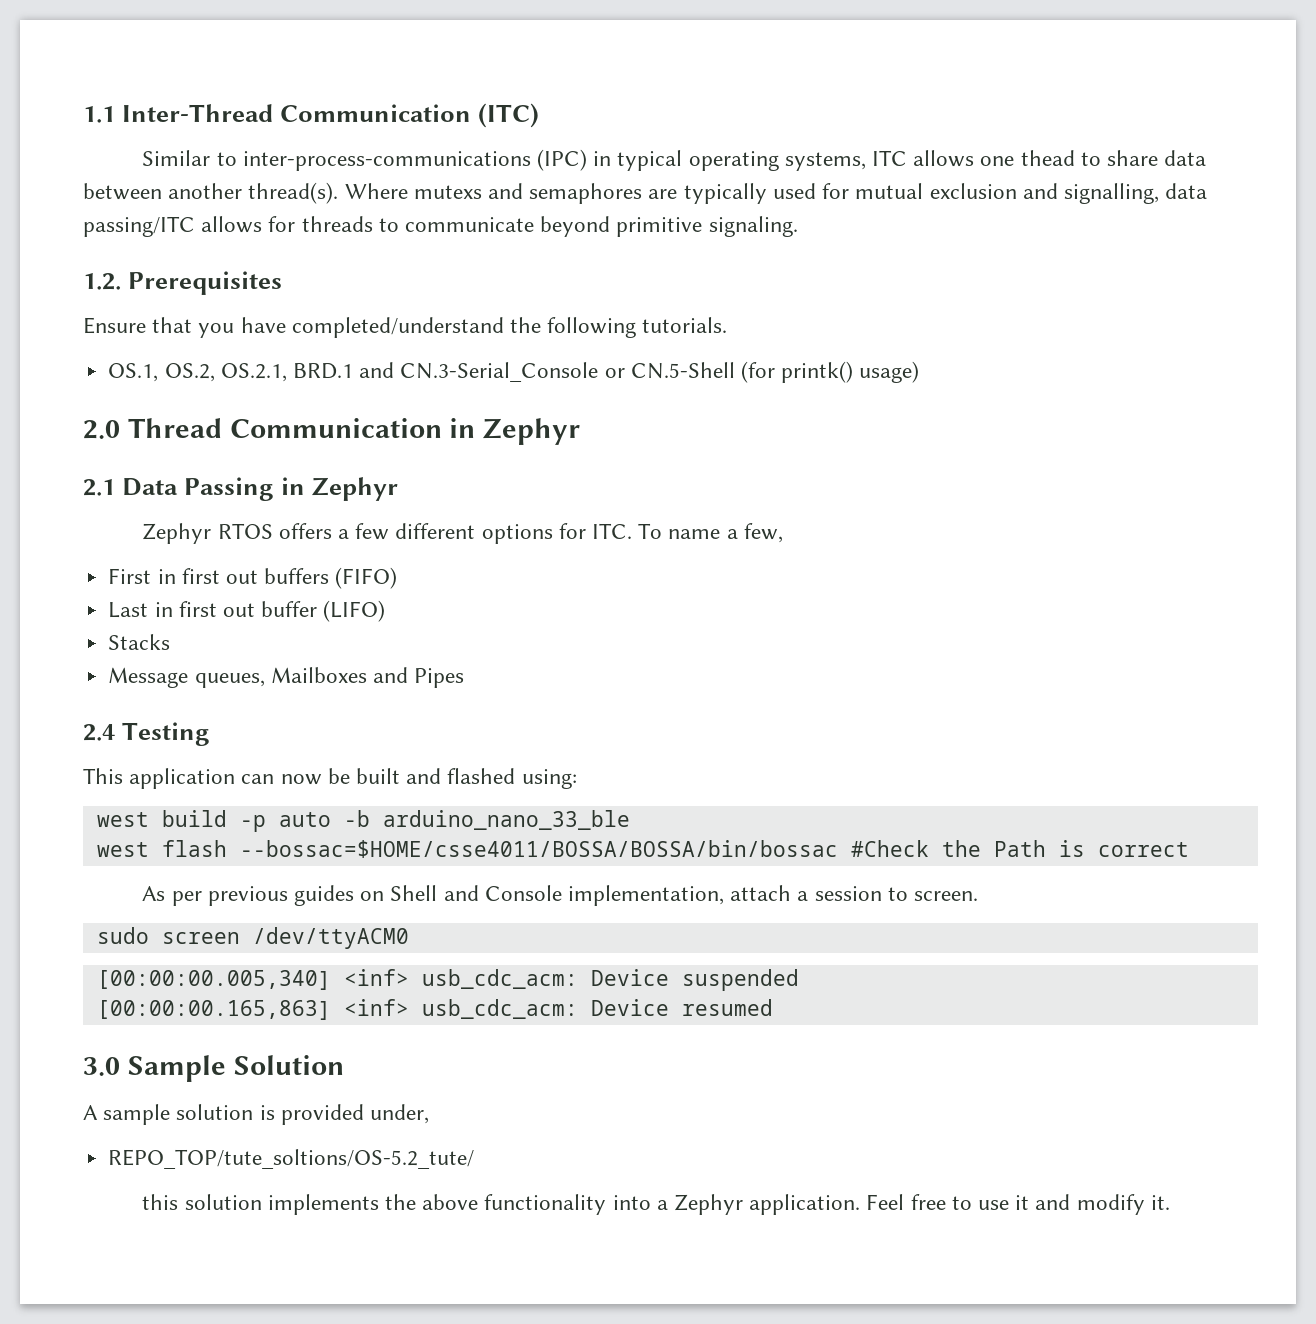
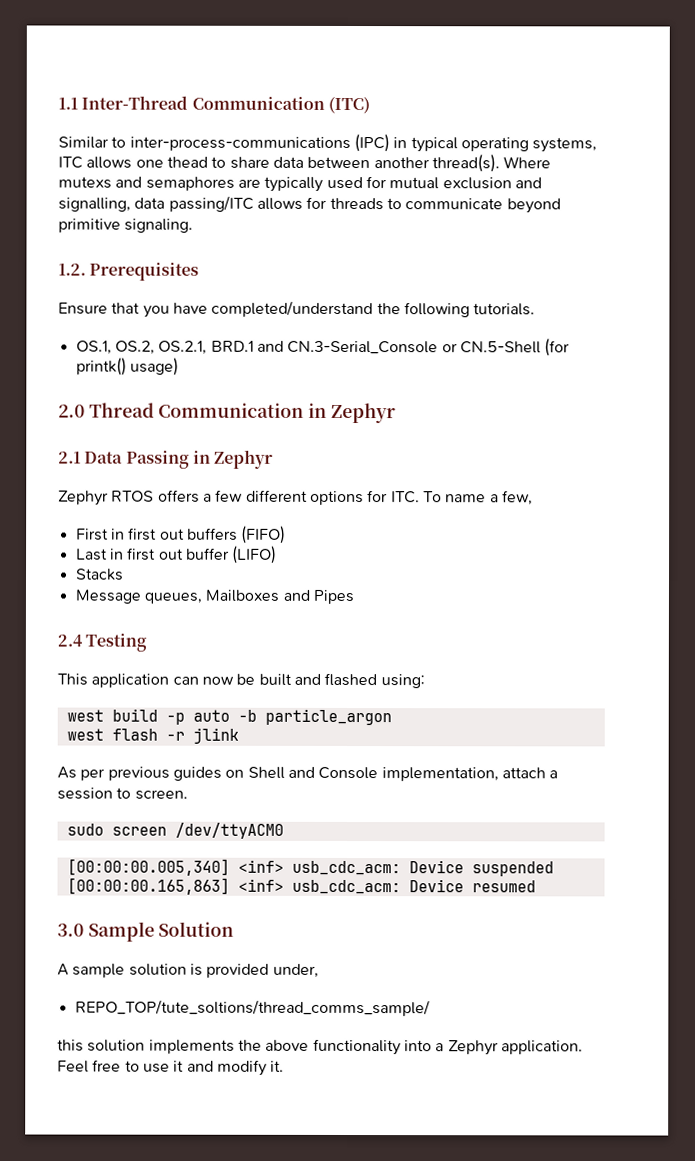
[382,810,630,830] arduino_nano_33_ble -> [264,708,392,726] particle_argon
[239,840,1189,858] --bossac=$HOME/csse4011/BOSSA/BOSSA/bin/bossac #Check the Path is correct -> [165,727,239,744] -r jlink
[108,1149,475,1169] REPO_TOP/tute_soltions/OS-5.2_tute/ -> [74,999,430,1017] REPO_TOP/tute_soltions/thread_comms_sample/

